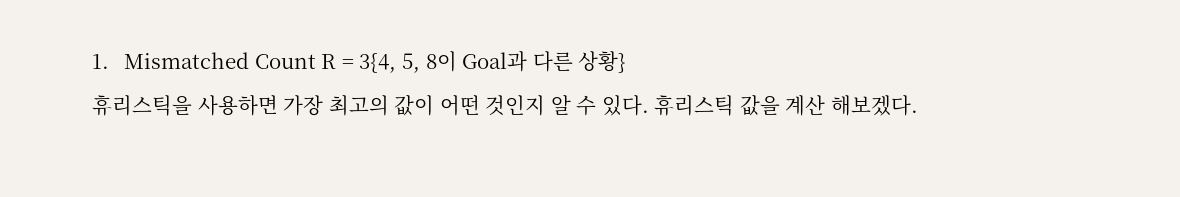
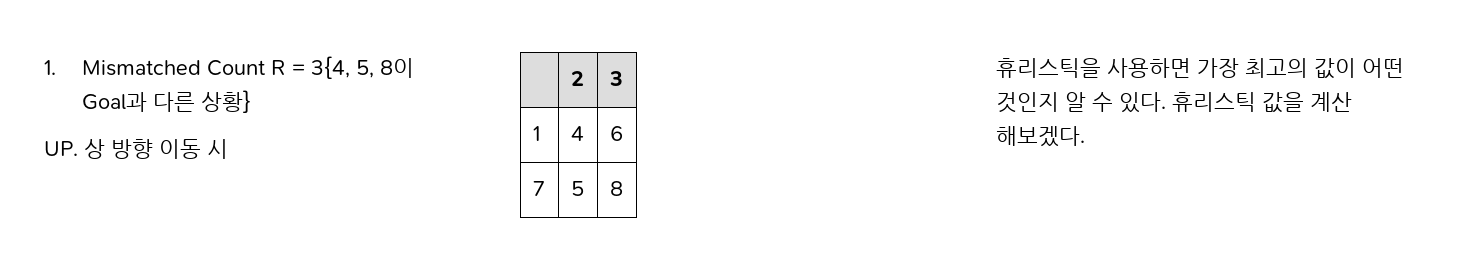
(627, 62) none -> [44,139,228,159] [570,71,584,86] [608,71,623,86] [532,126,540,141] [570,126,584,141] [609,126,623,141] [532,181,545,196] [570,181,584,196] [609,181,623,196] // UP. 상 방향 이동 시 // | 2 | 3 // 1 | 4 | 6 // 7 | 5 | 8

